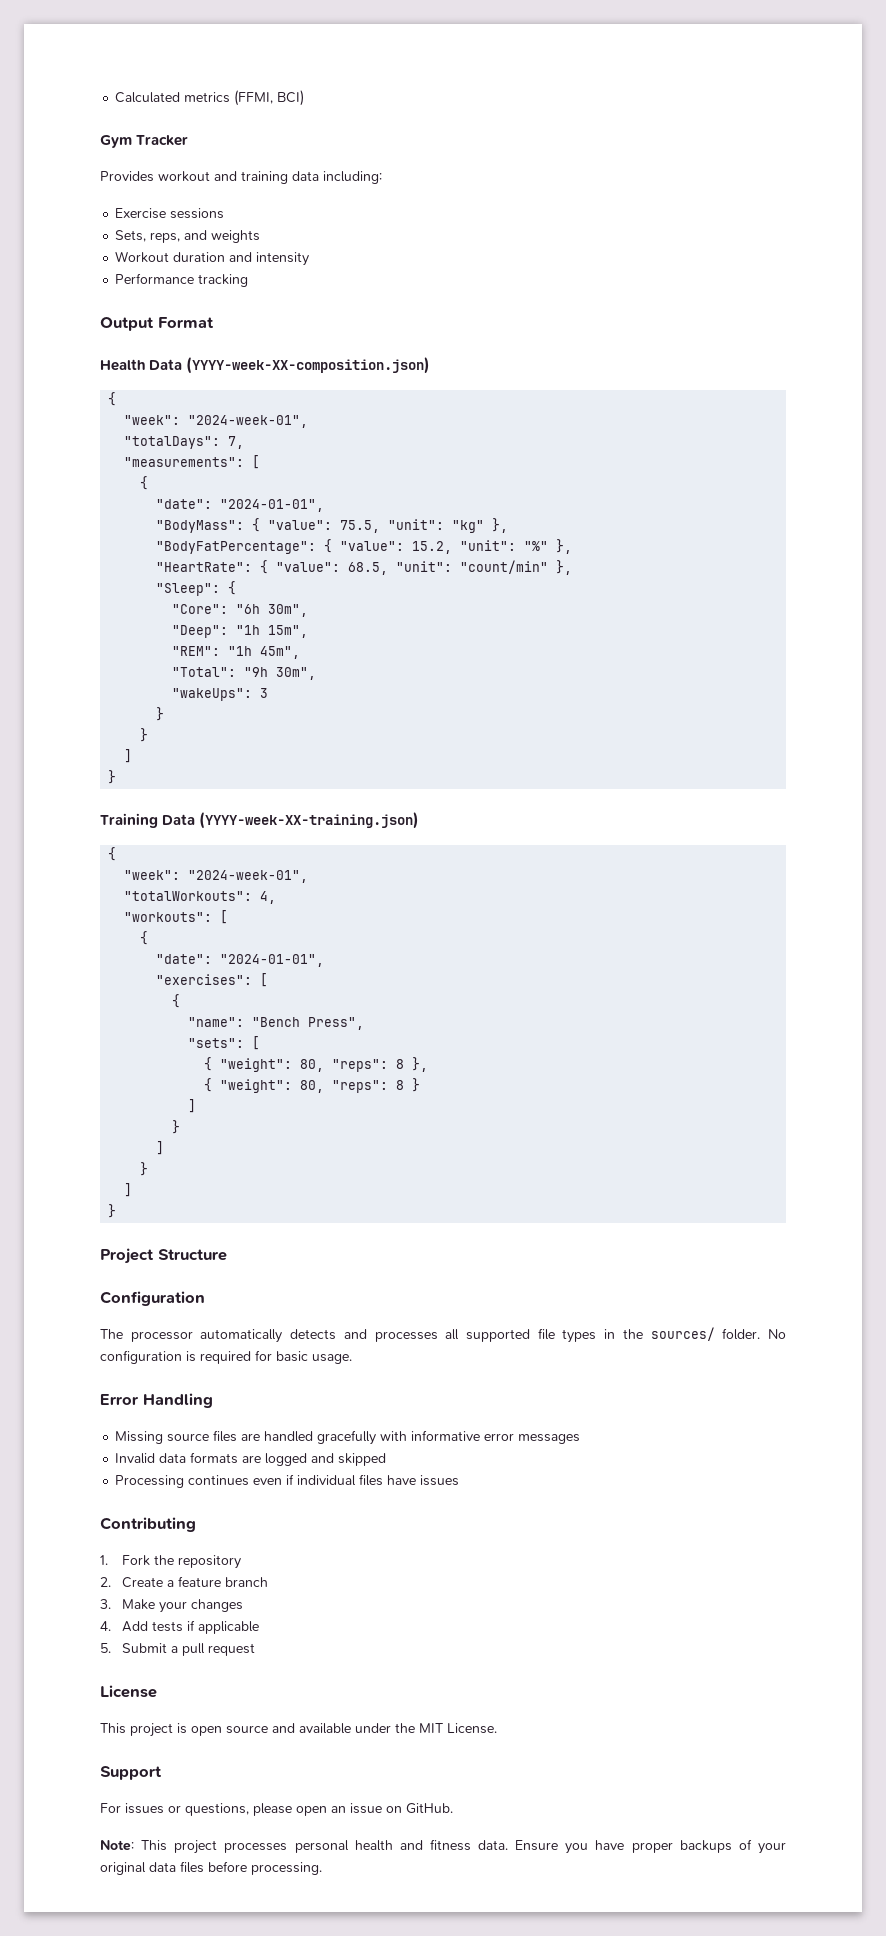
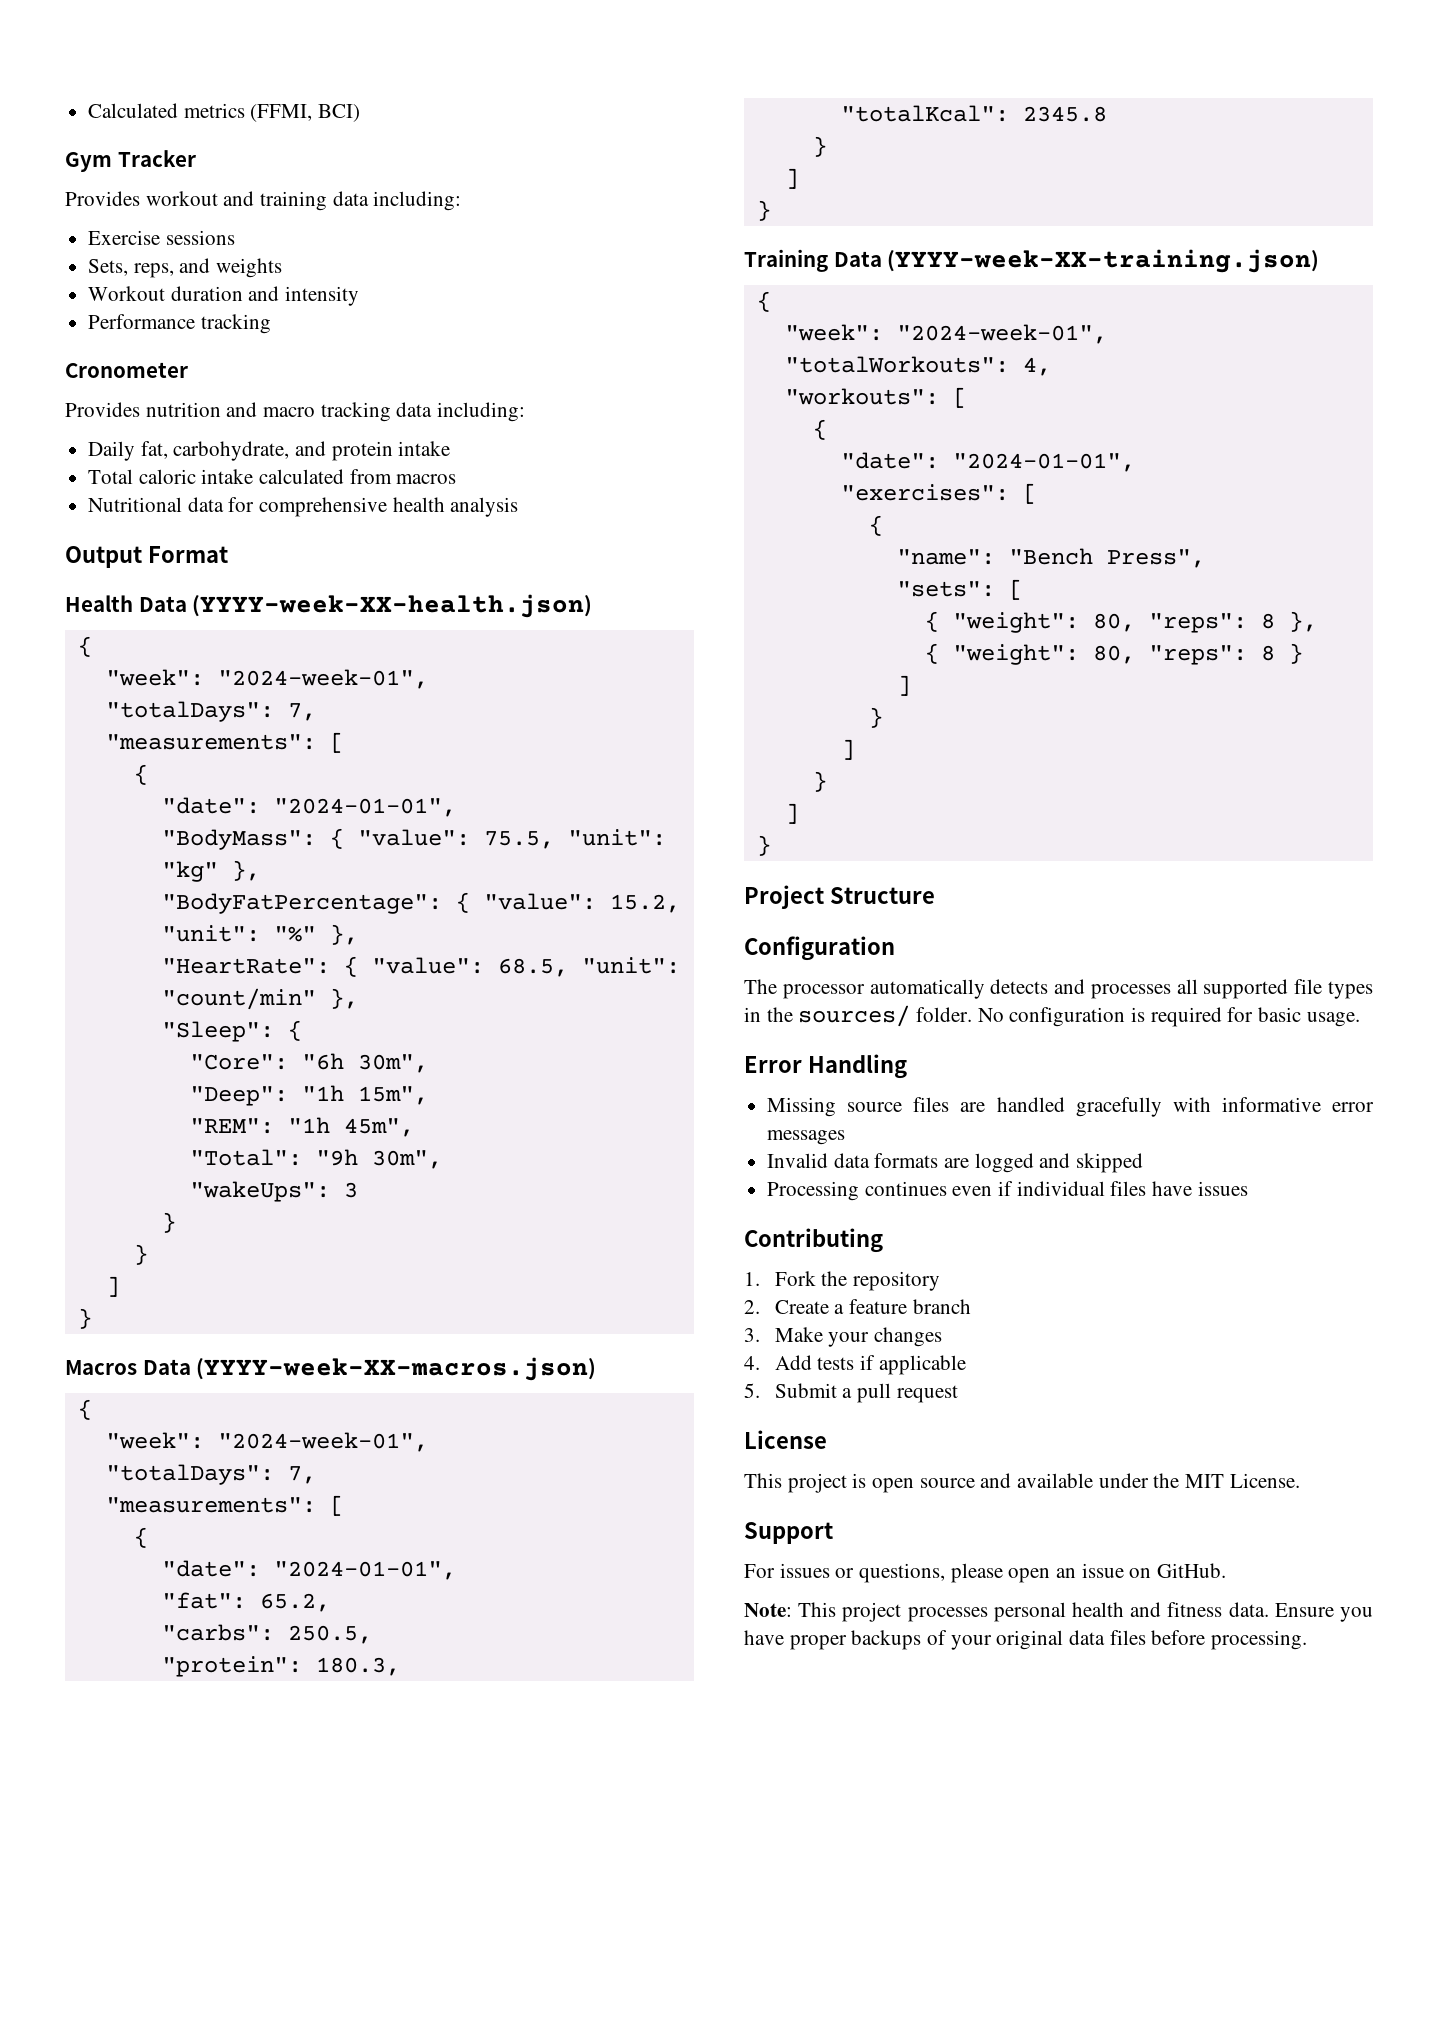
(249, 280) none -> [65,362,188,378] [65,402,526,422] [88,441,451,461] [88,469,457,484] [88,497,519,517] // Cronometer // Provides nutrition and macro tracking data including: // Daily fat, carbohydrate, and protein intake // Total caloric intake calculated from macros // Nutritional data for comprehensive health analysis
[186,357,431,374] (YYYY-week-XX-composition.json) -> [192,594,593,618] (YYYY-week-XX-health.json)
(117, 777) none -> [65,1357,597,1381] [77,1399,92,1420] [105,1432,428,1452] [105,1464,316,1485] [105,1495,344,1516] [133,1527,148,1548] [161,1560,456,1580] [161,1592,330,1612] [161,1624,372,1644] [161,1656,400,1677] [840,105,1107,122] [812,136,827,157] [784,168,799,189] [756,200,771,221] // Macros Data (YYYY-week-XX-macros.json) // { // "week": "2024-week-01", // "totalDays": 7, // "measurements": [ // { // "date": "2024-01-01", // "fat": 65.2, // "carbs": 250.5, // "protein": 180.3, // "totalKcal": 2345.8 // } // ] // }

